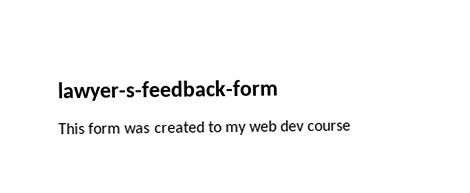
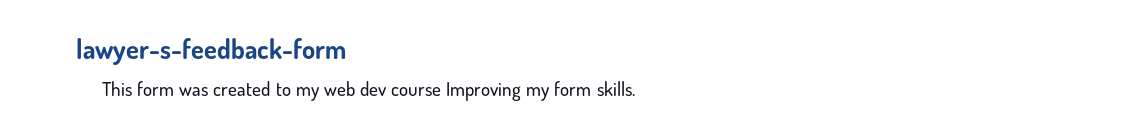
(352, 127) none -> [446,81,635,101] Improving my form skills.

